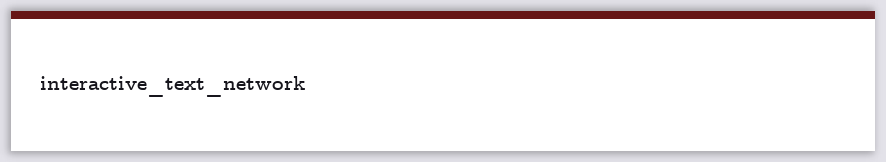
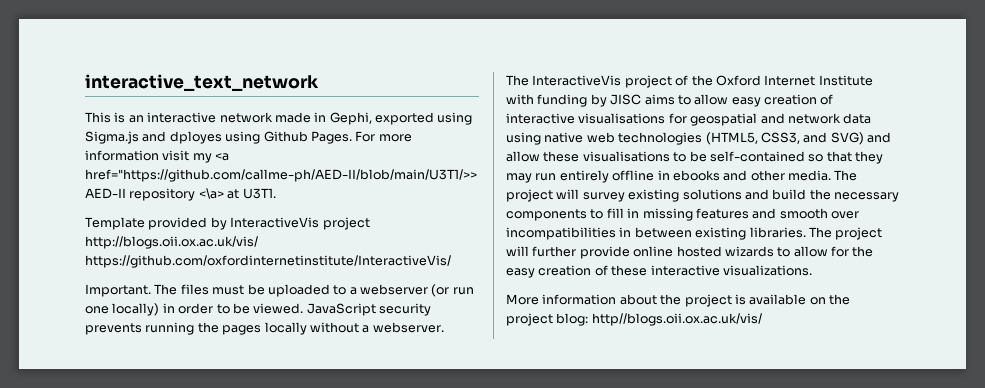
(305, 86) none -> [85,112,473,125] [85,131,412,144] [85,150,230,163] [85,169,477,182] [85,188,276,201] [85,217,370,230] [85,236,258,249] [85,255,451,268] [85,284,474,297] [85,303,431,316] [85,322,444,335] [506,75,873,88] [506,94,834,107] [506,113,872,126] [506,132,891,145] [506,151,883,164] [506,170,858,183] [506,189,899,202] [506,208,859,221] [506,227,883,240] [506,246,874,259] [506,265,812,278] [506,294,850,307] [506,313,762,326] // This is an interactive network made in Gephi, exported using Sigma.js and dployes using Github Pages. For more information visit my <a href="https://github.com/callme-ph/AED-II/blob/main/U3T1/>> AED-II repository <\a> at U3T1. // Template provided by InteractiveVis project http://blogs.oii.ox.ac.uk/vis/ https://github.com/oxfordinternetinstitute/InteractiveVis/ // Important. The files must be uploaded to a webserver (or run one locally) in order to be viewed. JavaScript security prevents running the pages locally without a webserver. // The InteractiveVis project of the Oxford Internet Institute with funding by JISC aims to allow easy creation of interactive visualisations for geospatial and network data using native web technologies (HTML5, CSS3, and SVG) and allow these visualisations to be self-contained so that they may run entirely offline in ebooks and other media. The project will survey existing solutions and build the necessary components to fill in missing features and smooth over incompatibilities in between existing libraries. The project will further provide online hosted wizards to allow for the easy creation of these interactive visualizations. // More information about the project is available on the project blog: http//blogs.oii.ox.ac.uk/vis/

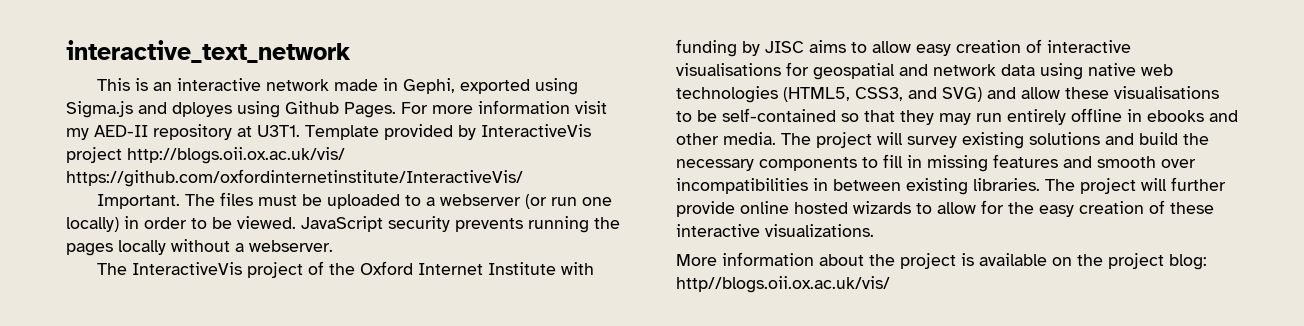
[215,153,230,161] [85,169,477,182] <a href="https://github.com/callme-ph/AED-II/blob/main/U3T1/>> -> (89, 134) none
[198,188,224,199] <\a> -> (232, 132) none
(276, 193) // -> (300, 131) none

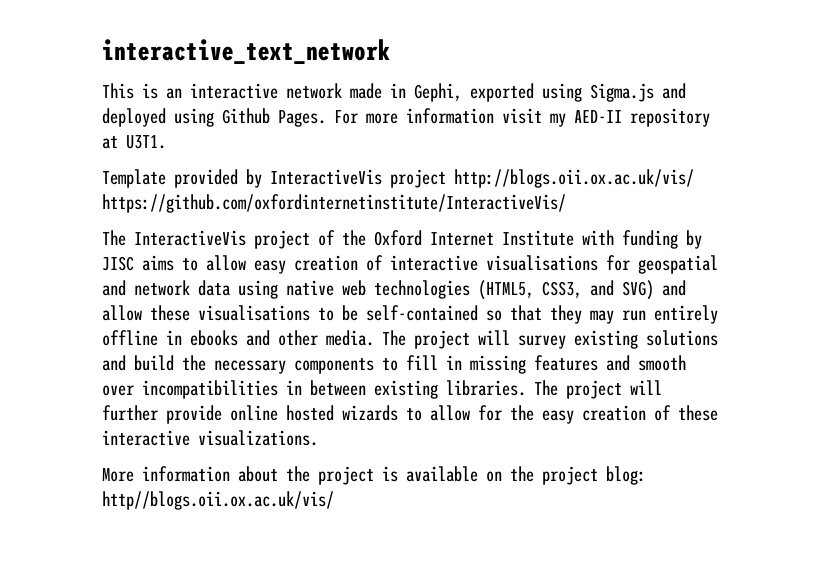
[172,102,232,117] dployes -> [102,108,166,127] deployed
(300, 131) none -> (166, 142) //
[96,192,612,209] [66,216,620,233] [66,239,333,256] // Important. The files must be uploaded to a webserver (or run one locally) in order to be viewed. JavaScript security prevents running the pages locally without a webserver. -> (566, 203) none

